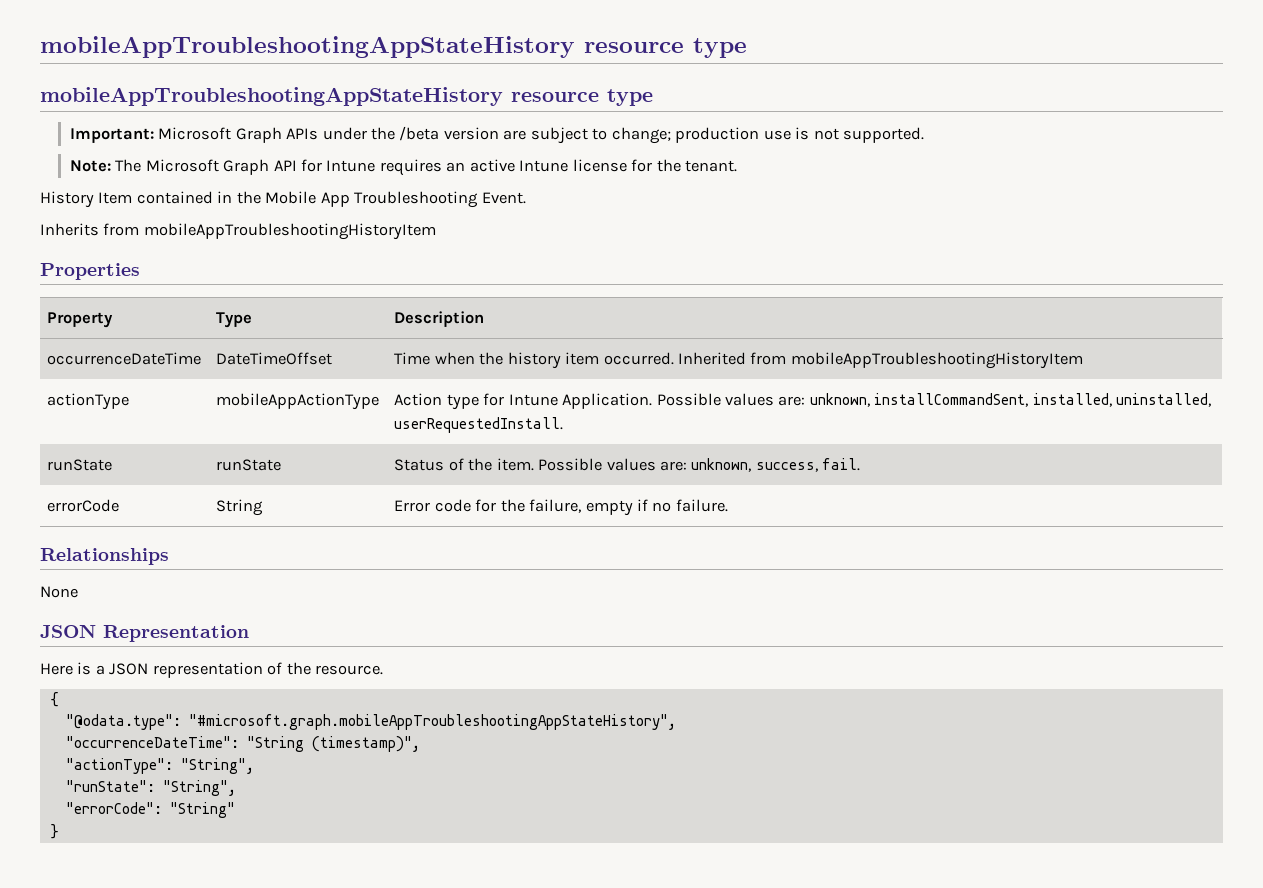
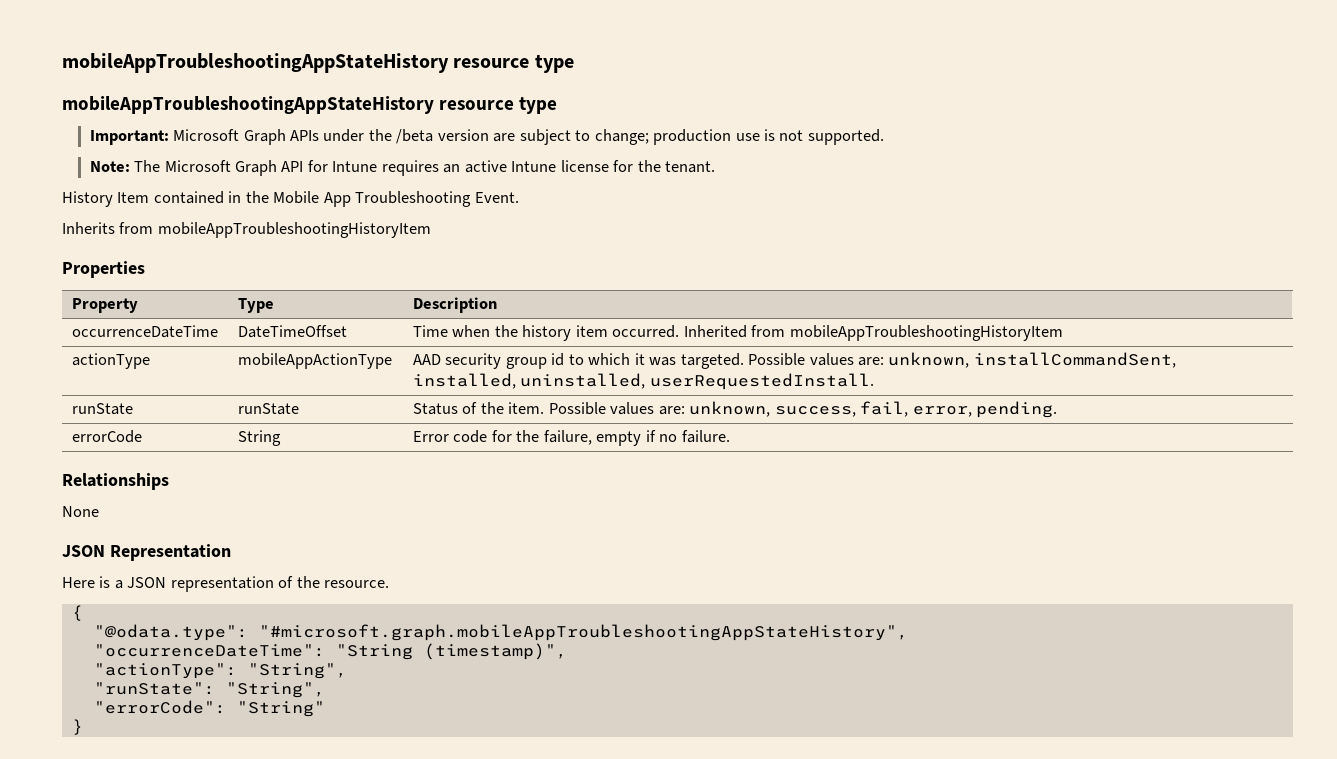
[394,393,653,410] Action type for Intune Application. -> [412,353,744,369] AAD security group id to which it was targeted.
[822,458,861,471] fail. -> [860,401,1057,418] fail, error, pending.

